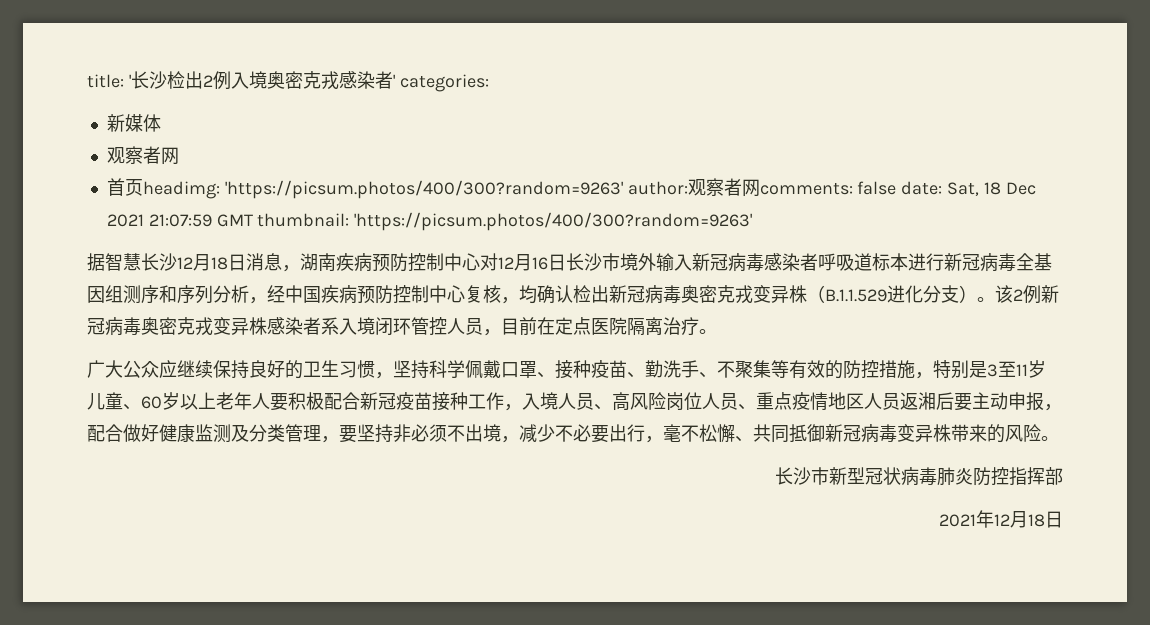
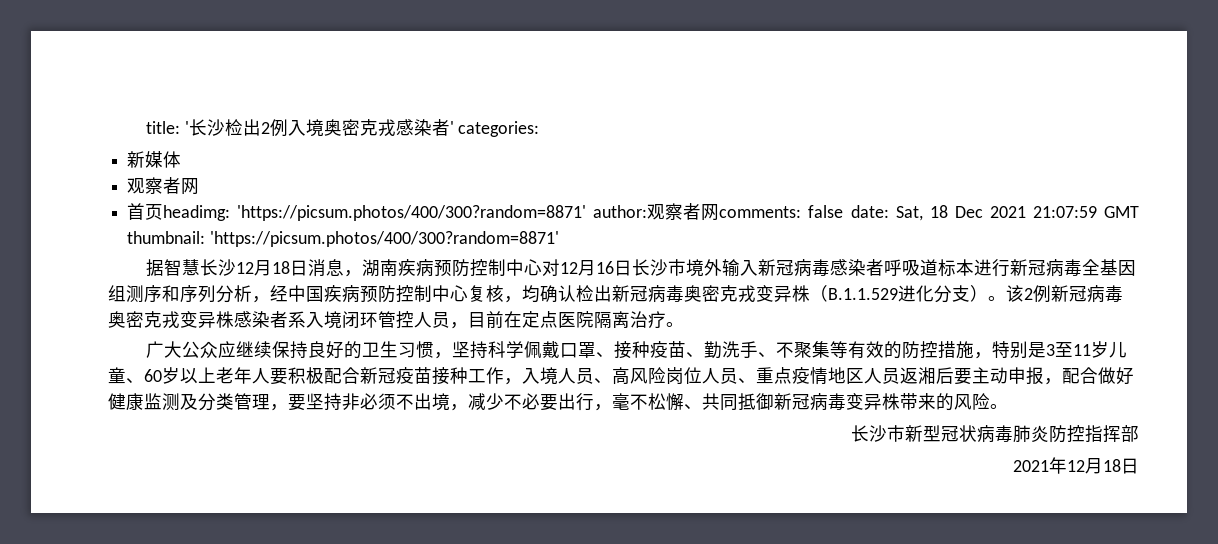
[224,180,623,199] 'https://picsum.photos/400/300?random=9263' -> [237,205,587,221] 'https://picsum.photos/400/300?random=8871'
[354,212,753,231] 'https://picsum.photos/400/300?random=9263' -> [209,231,559,247] 'https://picsum.photos/400/300?random=8871'

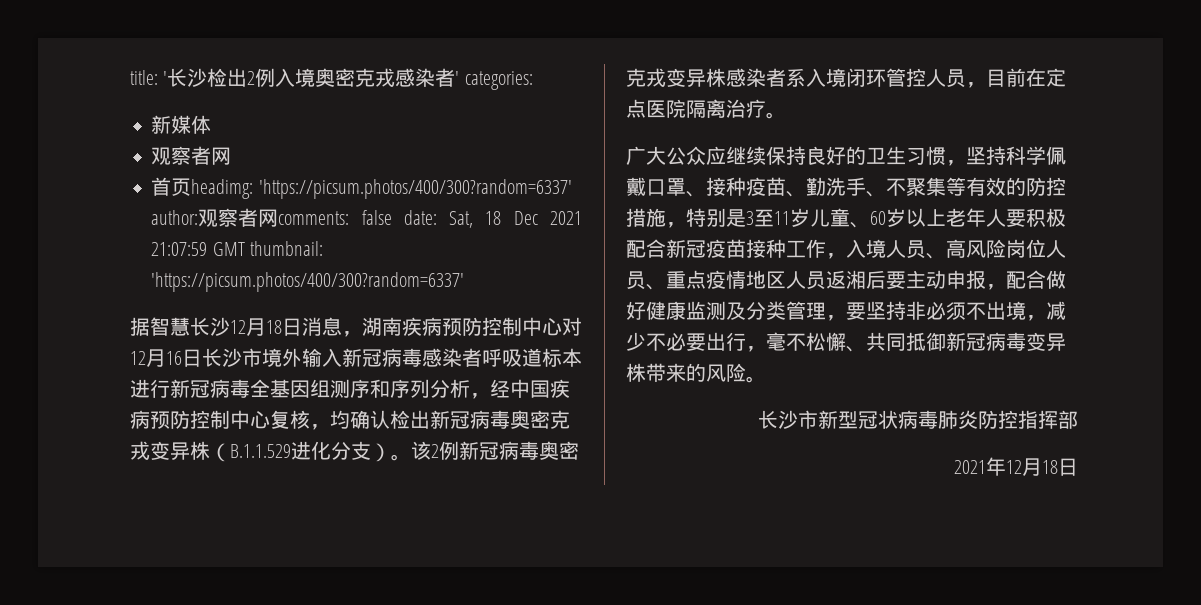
[237,205,587,221] 'https://picsum.photos/400/300?random=8871' -> [258,179,572,199] 'https://picsum.photos/400/300?random=6337'
[209,231,559,247] 'https://picsum.photos/400/300?random=8871' -> [151,272,465,292] 'https://picsum.photos/400/300?random=6337'

